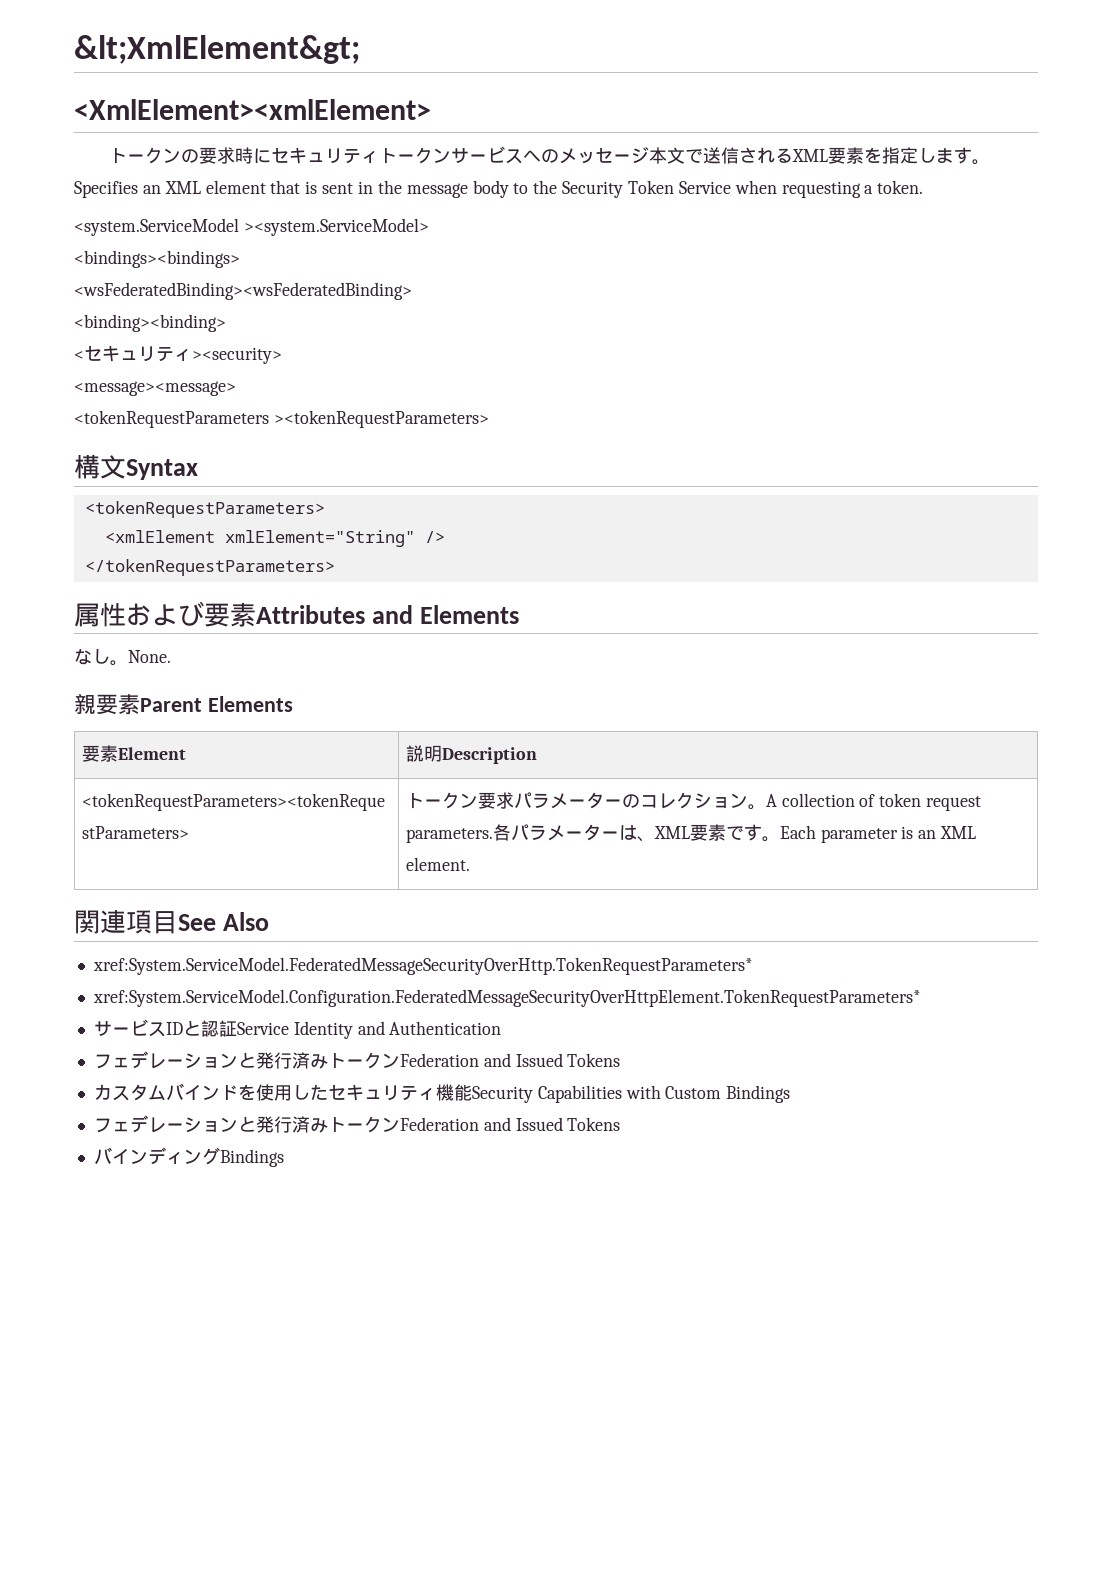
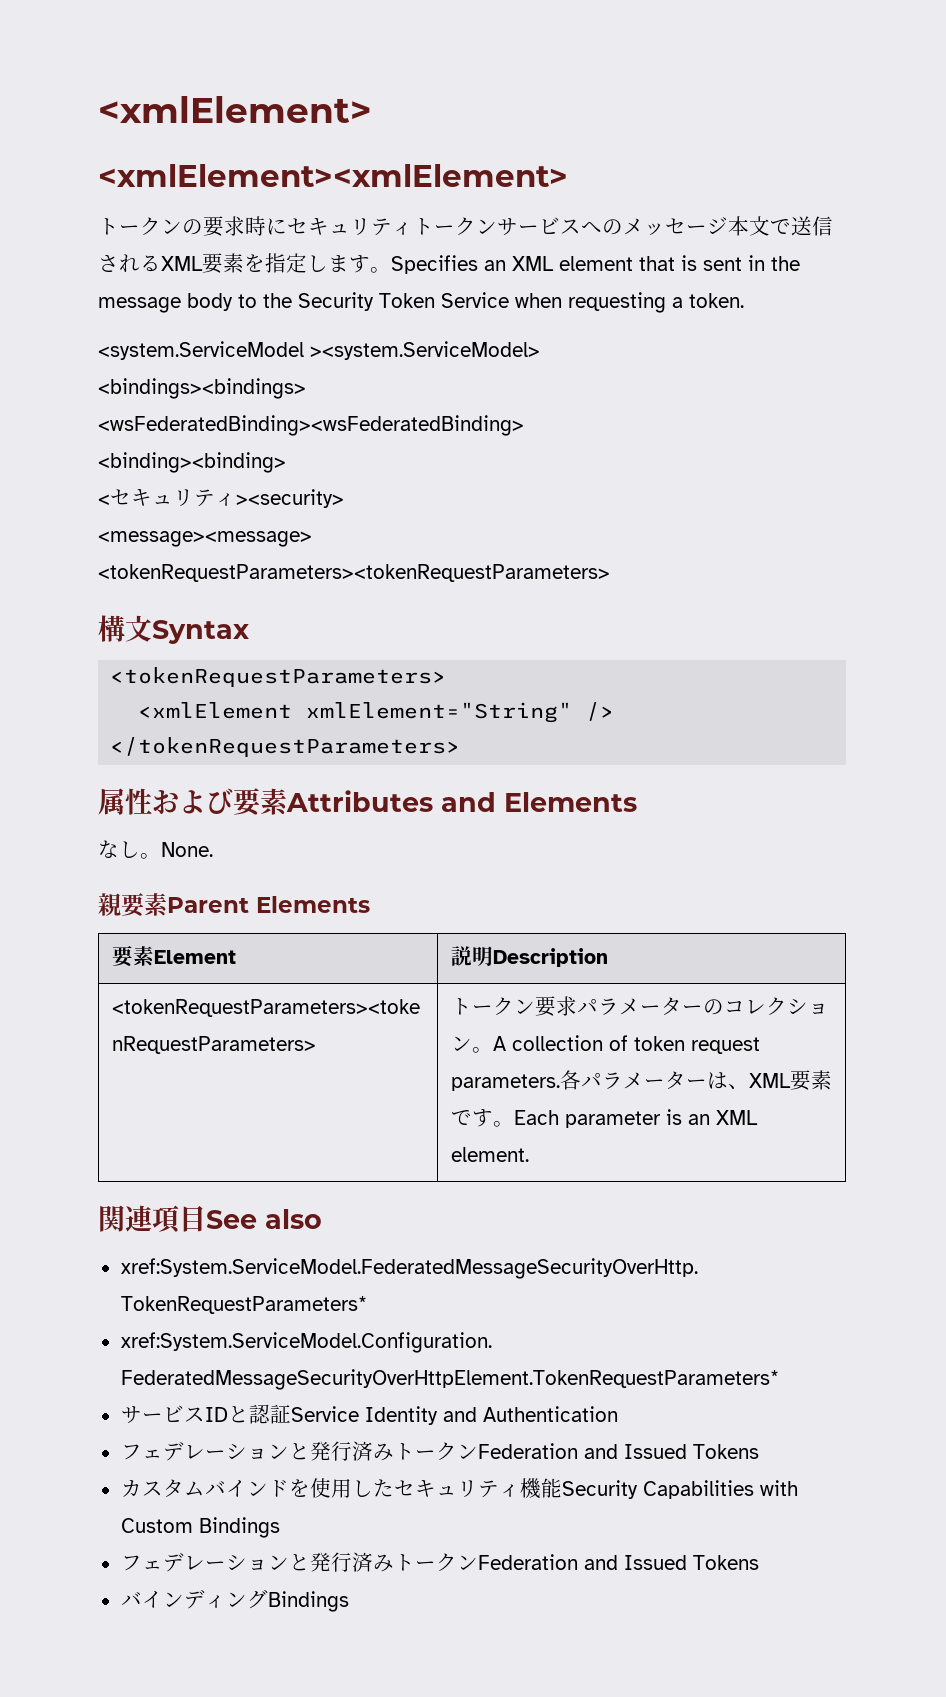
[74,35,360,64] [74,99,431,120] &lt;XmlElement&gt; // <XmlElement><xmlElement> -> [98,96,372,123] [98,164,568,187] <xmlElement> // <xmlElement><xmlElement>
[74,410,489,428] <tokenRequestParameters ><tokenRequestParameters> -> [98,564,610,582] <tokenRequestParameters><tokenRequestParameters>
[222,912,269,931] Also -> [265,1209,322,1229] also

